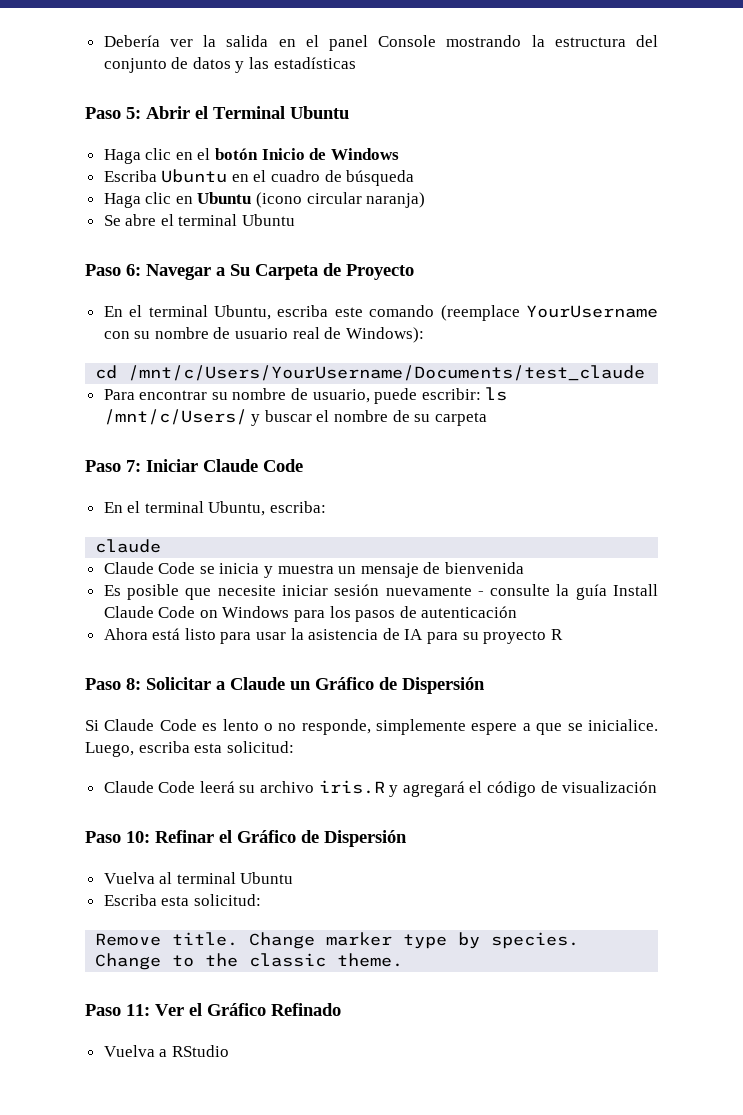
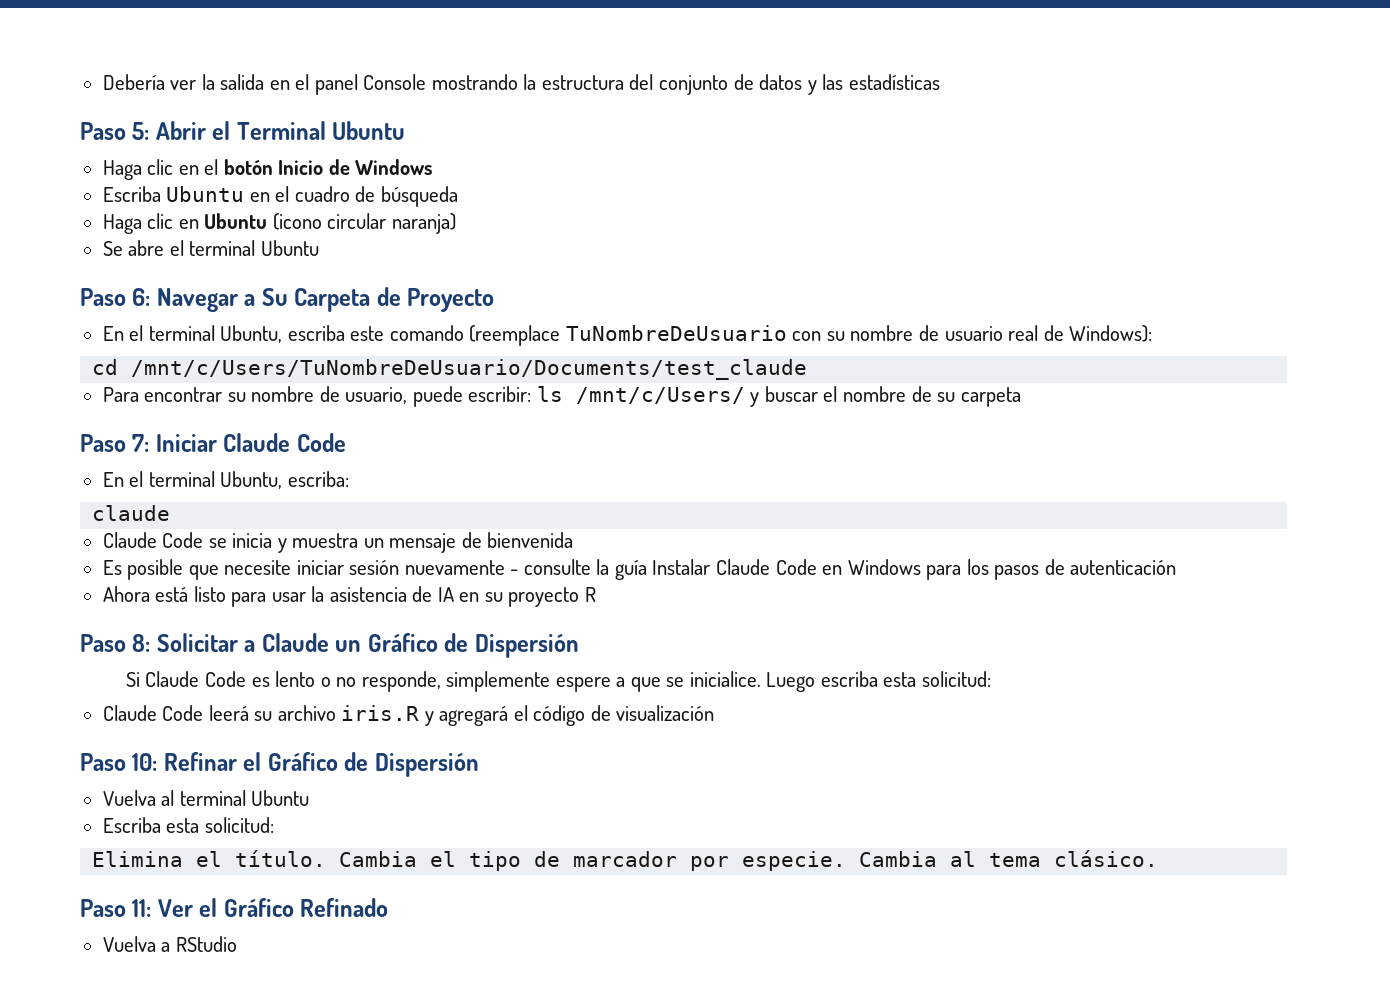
[525,305,658,318] YourUsername -> [565,325,787,341] TuNombreDeUsuario
[128,365,646,381] /mnt/c/Users/YourUsername/Documents/test_claude -> [131,359,808,380] /mnt/c/Users/TuNombreDeUsuario/Documents/test_claude
[613,584,658,596] [103,606,218,618] Install Claude Code on -> [652,559,843,575] Instalar Claude Code en
[427,632,459,644] para -> [459,592,480,602] en
[85,742,134,757] Luego, -> [766,672,816,692] Luego
[95,932,580,949] [95,953,404,970] Remove title. Change marker type by species. Change to the classic theme. -> [92,850,1159,871] Elimina el título. Cambia el tipo de marcador por especie. Cambia al tema clásico.

